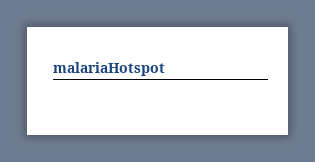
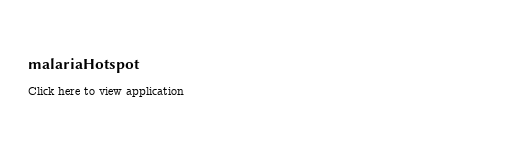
(165, 69) none -> [28,87,184,97] // Click here to view application

